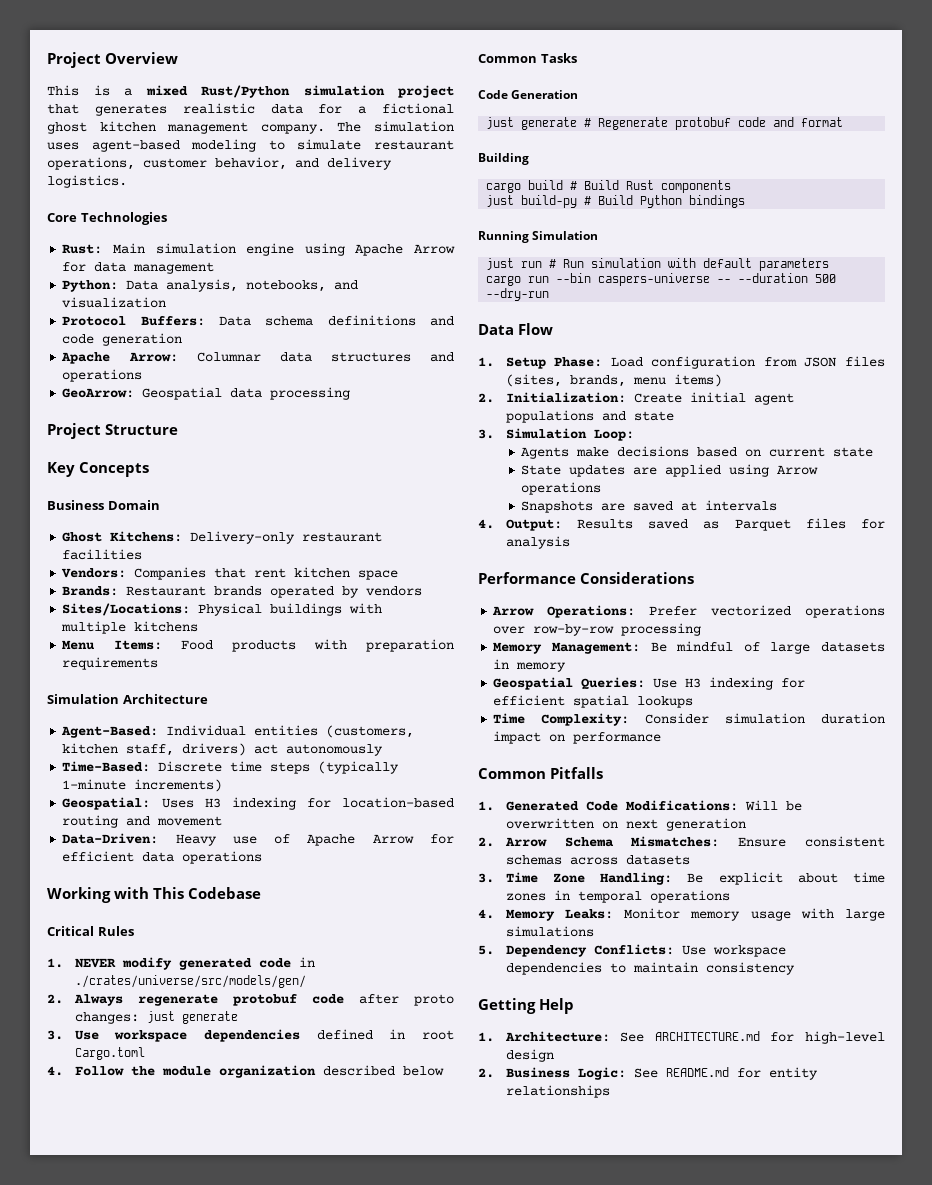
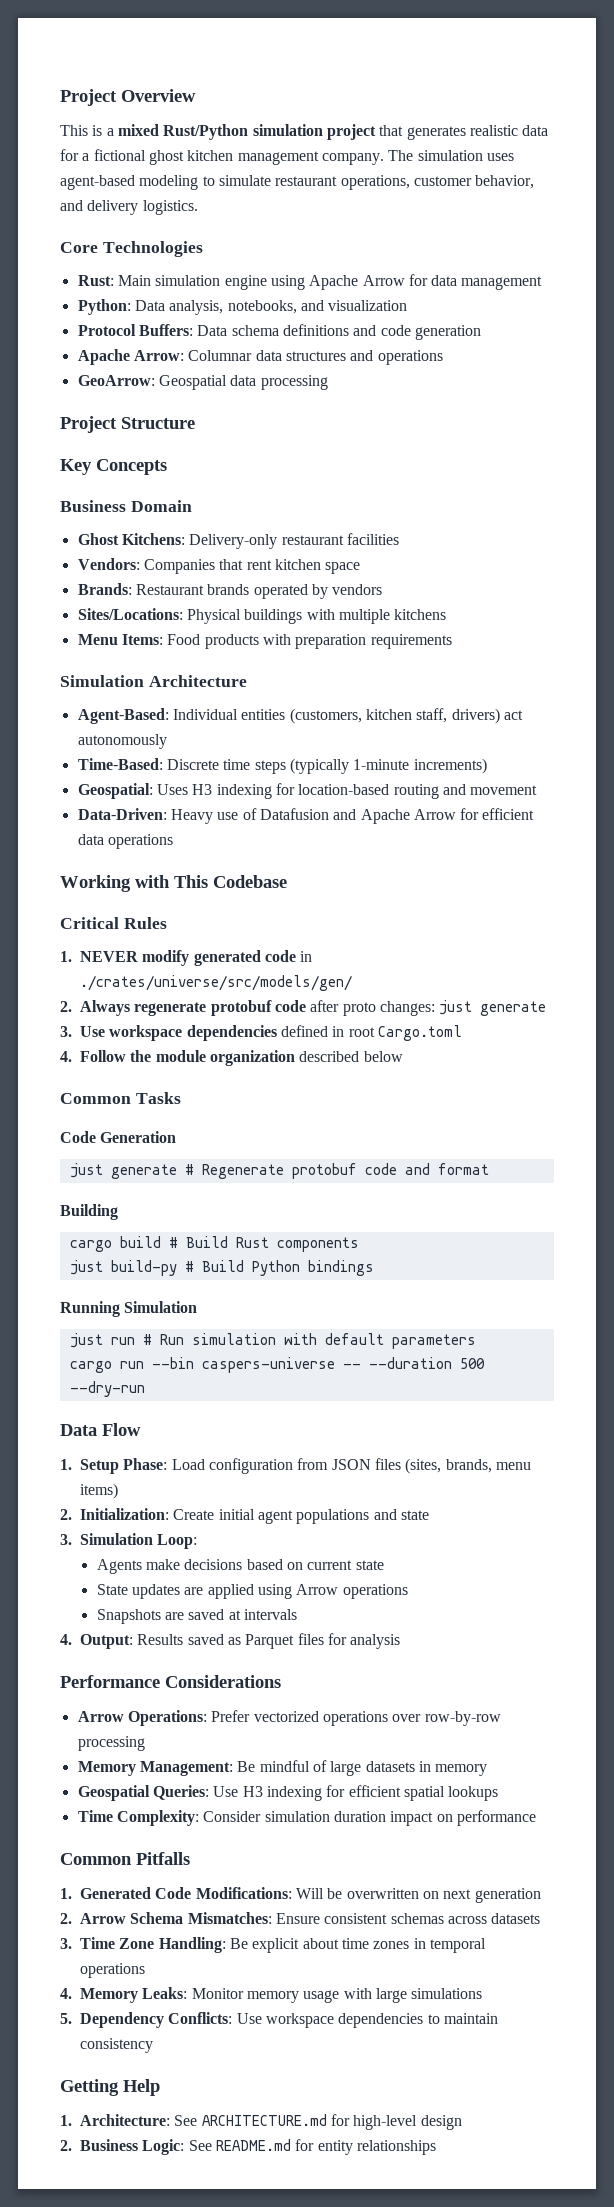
(291, 839) none -> [259,808,357,820] Datafusion and

